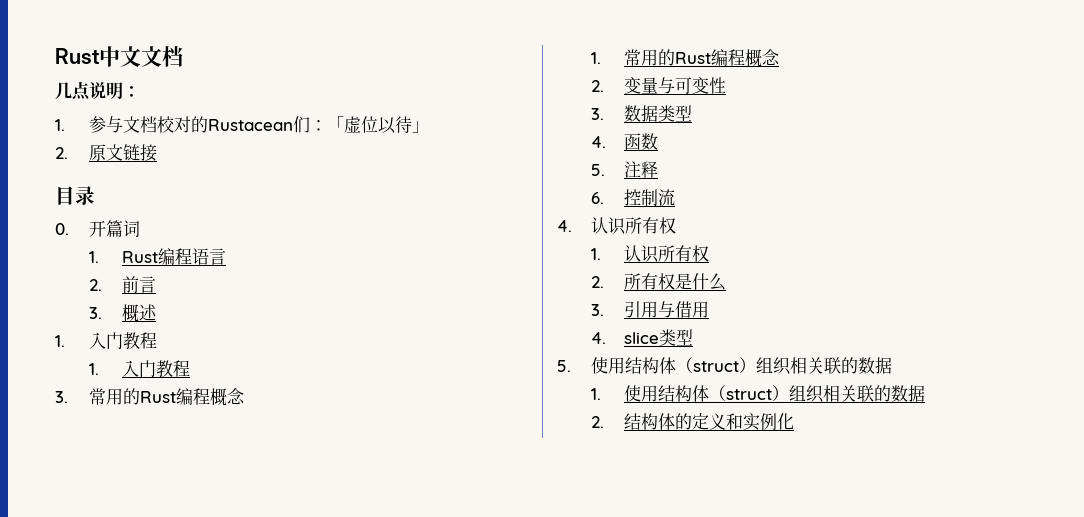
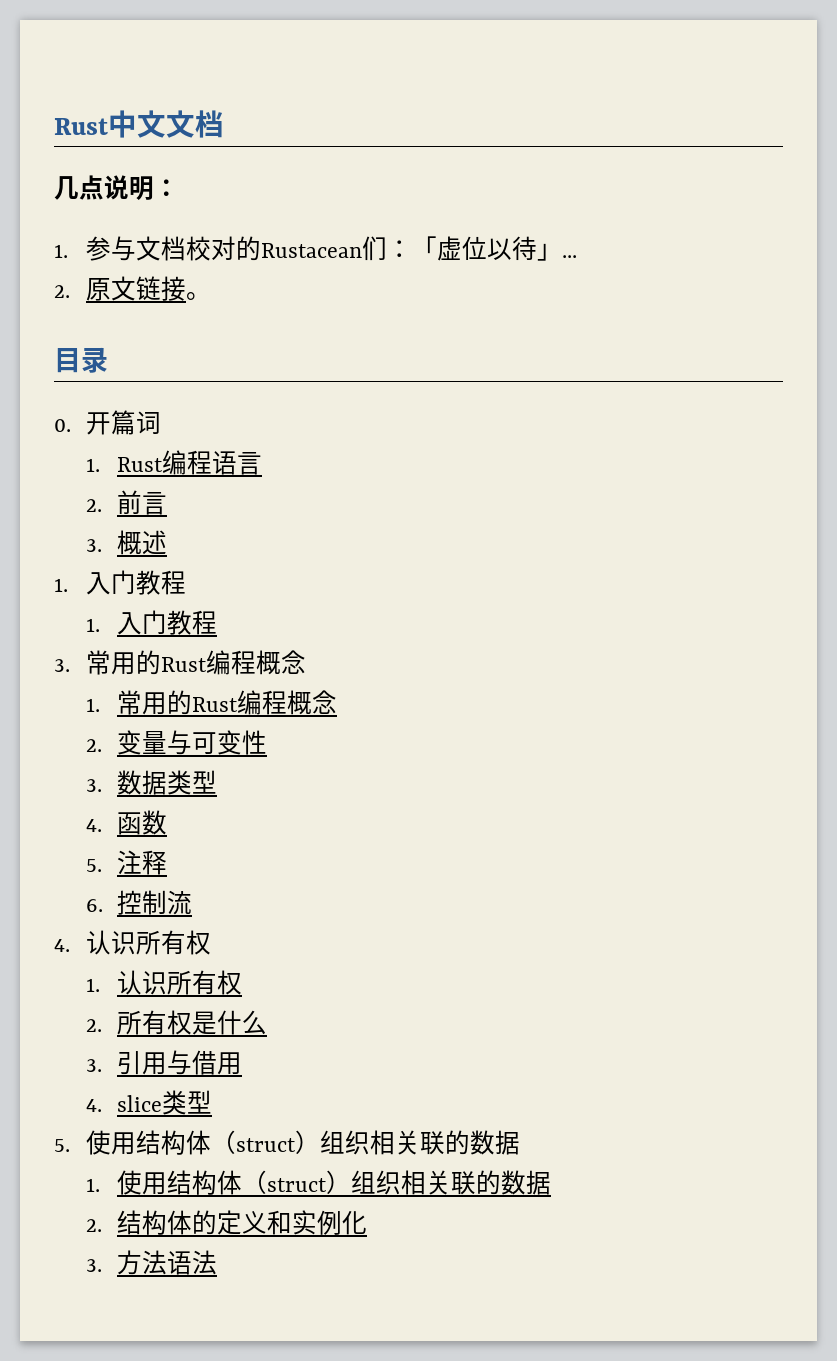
(429, 127) none -> [561,255,577,258] ...
(157, 153) none -> [185,292,211,300] 。
(795, 421) none -> [85,1250,218,1275] // 3.方法语法

